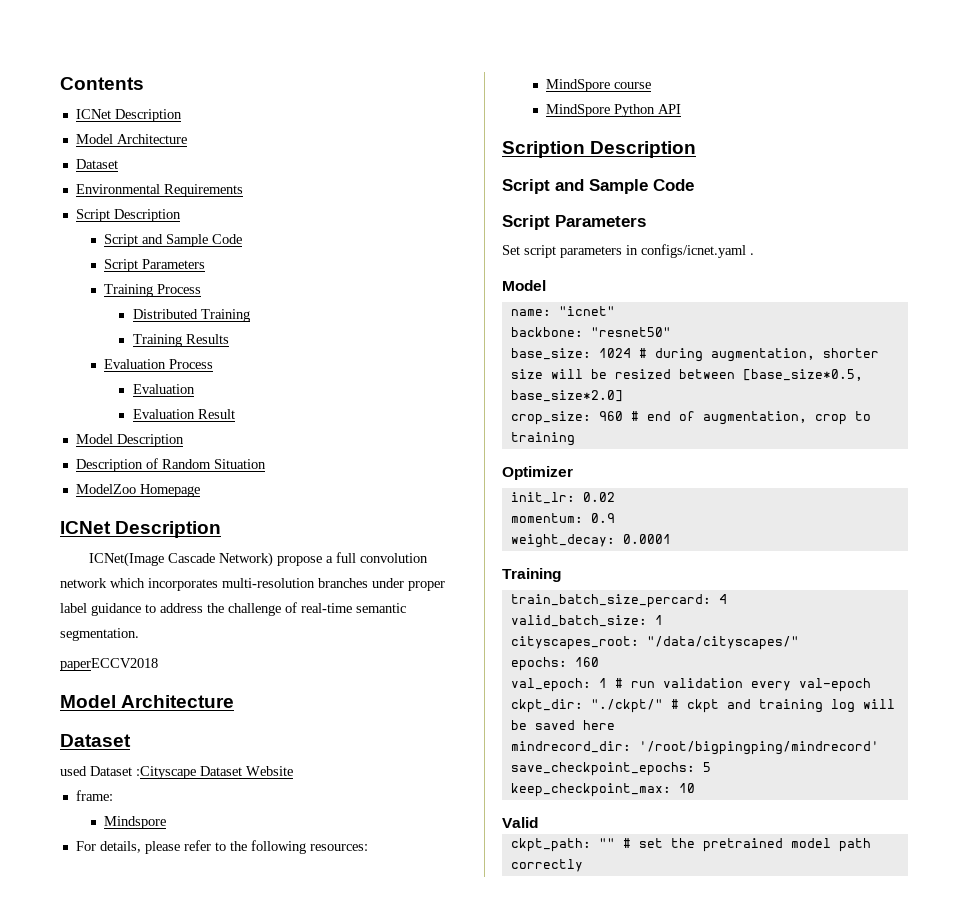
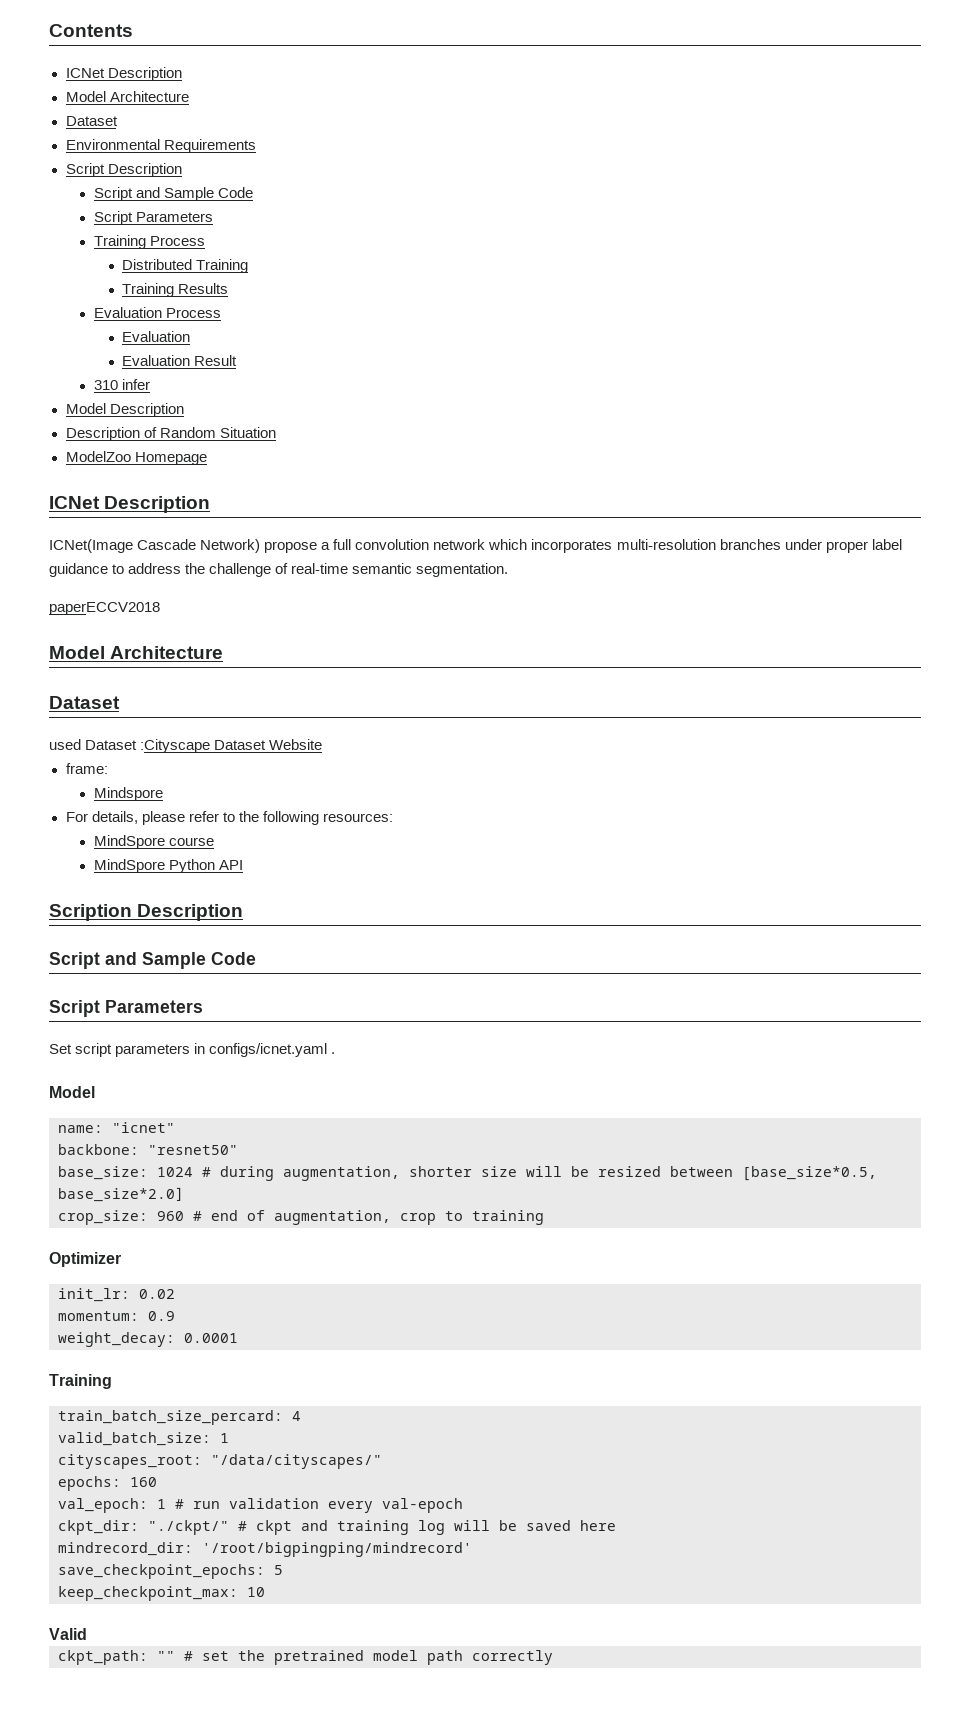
(235, 414) none -> [93,379,150,390] // 310 infer

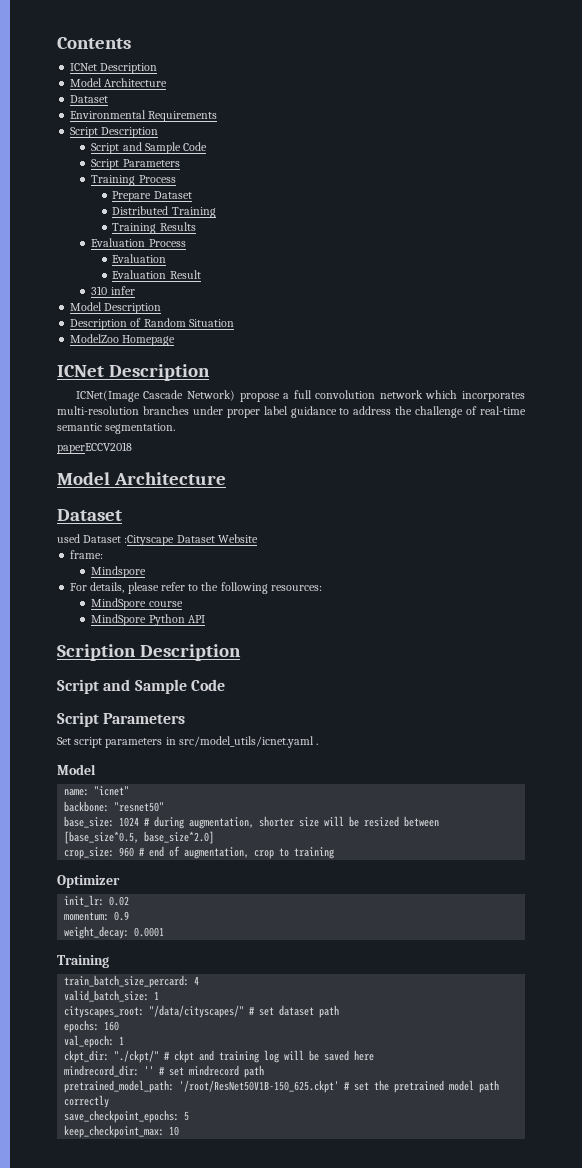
(205, 241) none -> [112,191,192,202] // Prepare Dataset
[209,1043,328,1057] configs/icnet.yaml -> [178,736,314,748] src/model_utils/icnet.yaml
(382, 1461) none -> [249,1005,340,1018] # set dataset path
[175,1498,463,1513] # run validation every val-epoch -> (125, 1040) none
[202,1542,472,1557] [58,1564,283,1579] [58,1586,265,1601] [49,1628,87,1640] [58,1650,175,1665] '/root/bigpingping/mindrecord' // save_checkpoint_epochs: 5 // keep_checkpoint_max: 10 // Valid // ckpt_path: "" -> [144,1065,265,1078] [64,1080,340,1093] '' # set mindrecord path // pretrained_model_path: '/root/ResNet50V1B-150_625.ckpt'
(553, 1657) none -> [64,1110,190,1123] [64,1125,180,1138] // save_checkpoint_epochs: 5 // keep_checkpoint_max: 10

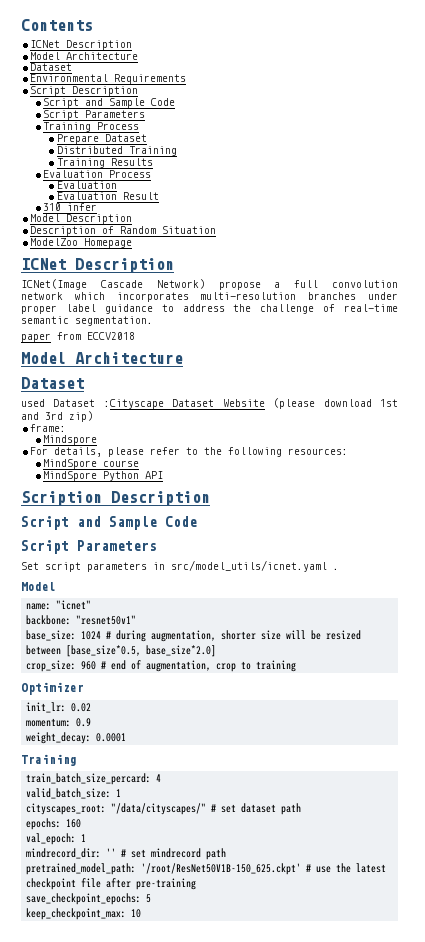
[57,442,132,454] paperECCV2018 -> [21,332,135,342] paper from ECCV2018
(258, 538) none -> [273,398,398,409] [21,411,93,422] (please download 1st and 3rd zip)
[114,802,165,812] "resnet50" -> [76,615,137,625] "resnet50v1"
[64,1050,375,1063] // ckpt_dir: "./ckpt/" # ckpt and training log will be saved here -> (87, 838) none
[354,1080,500,1093] [64,1095,110,1108] set the pretrained model path correctly -> [316,863,387,873] [26,878,197,890] use the latest checkpoint file after pre-training

